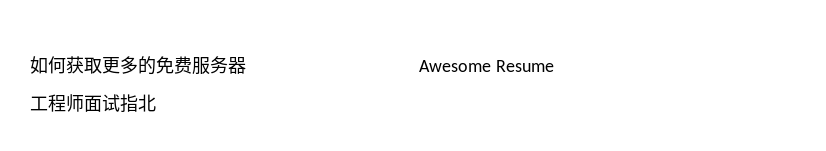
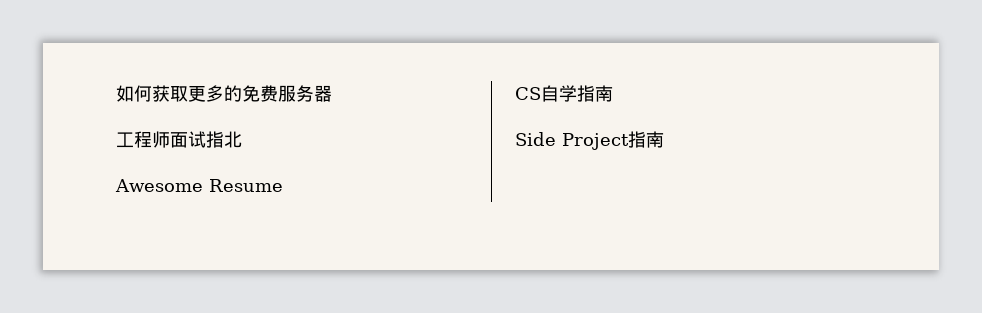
(554, 66) none -> [515,85,613,102] [515,131,664,150] // CS自学指南 // Side Project指南

